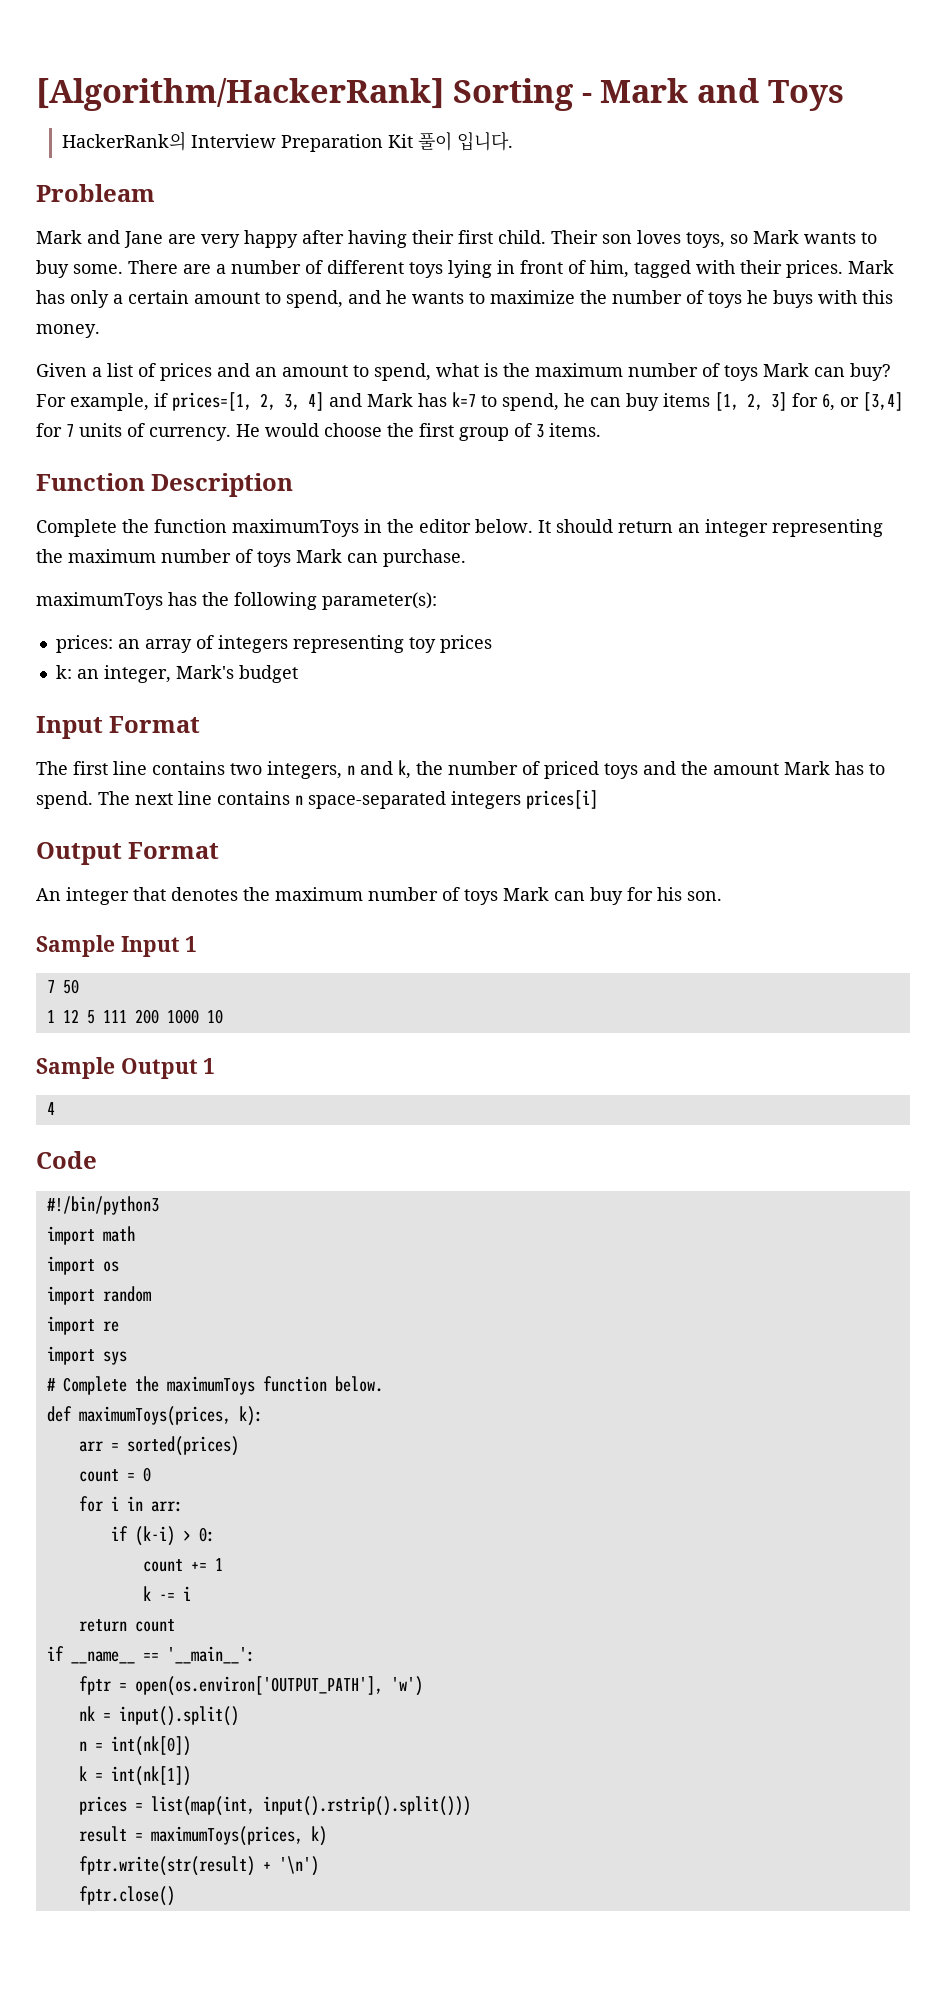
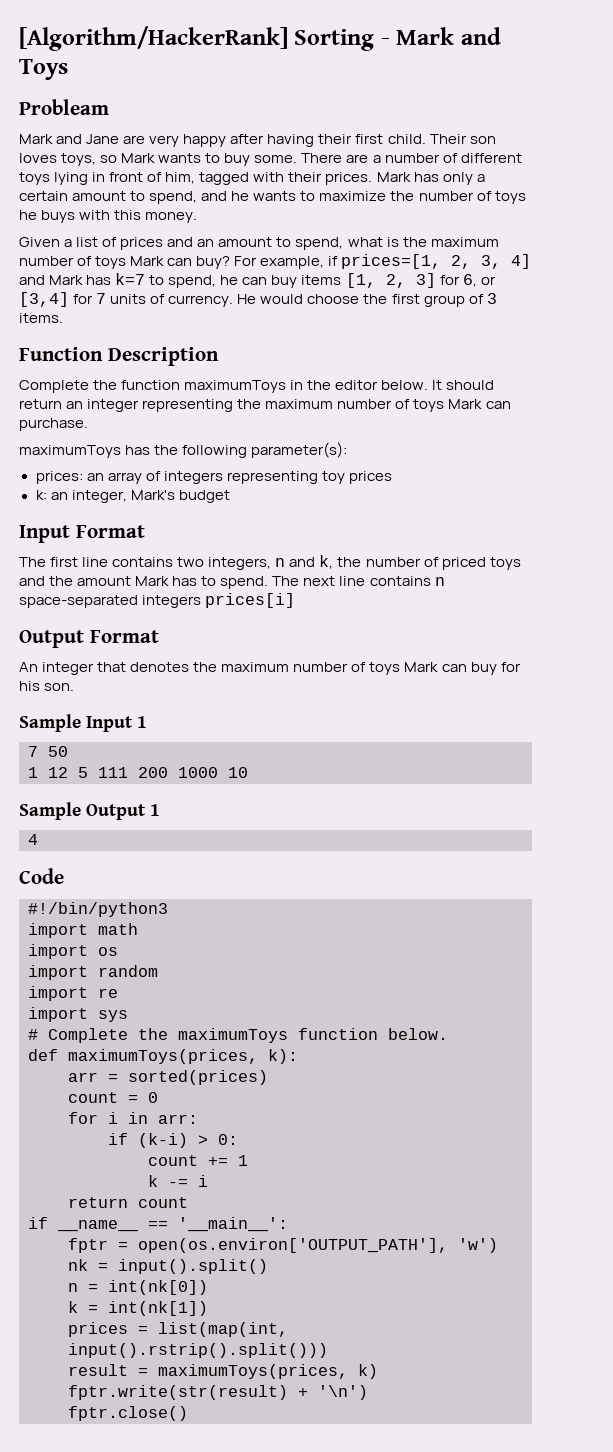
[62,131,514,152] // HackerRank의 Interview Preparation Kit 풀이 입니다. -> (68, 69) none

